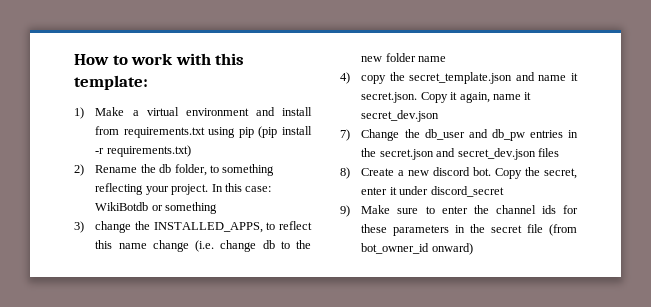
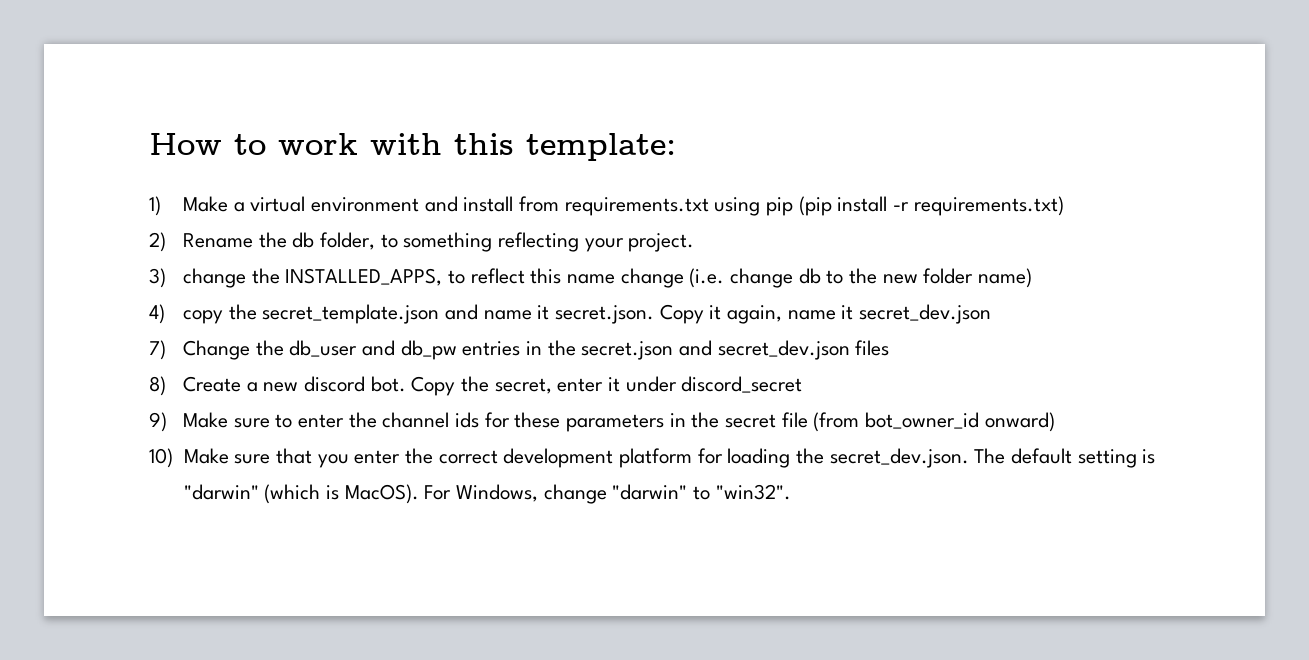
[211,183,272,192] [95,202,218,214] In this case: WikiBotdb or something -> (695, 242) none
[418,56,447,62] name -> [978,268,1033,288] name)
(473, 249) none -> [149,448,1156,468] [183,484,791,504] // 10) Make sure that you enter the correct development platform for loading the secret_dev.json. The default setting is "darwin" (which is MacOS). For Windows, change "darwin" to "win32".

